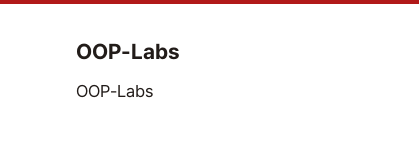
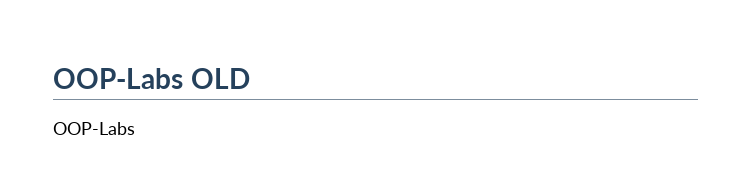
[76,43,180,60] OOP-Labs -> [53,68,250,89] OOP-Labs OLD

